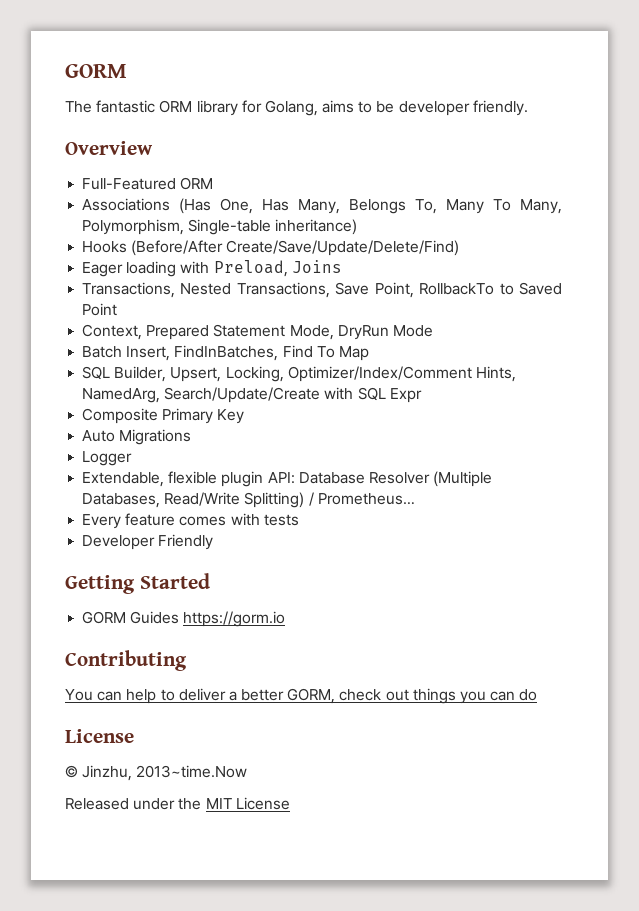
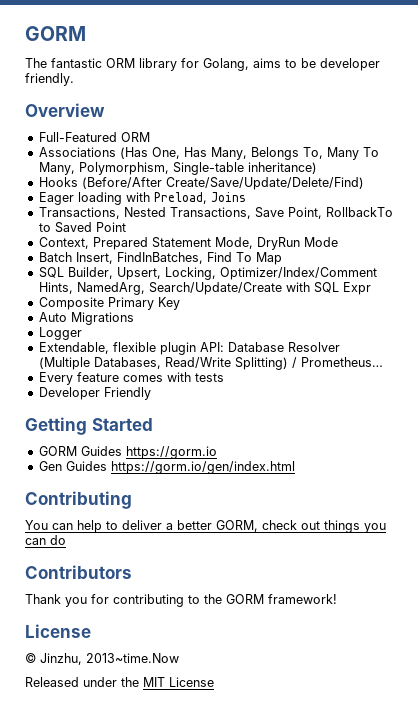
(286, 619) none -> [38,461,295,474] // Gen Guides https://gorm.io/gen/index.html
(538, 695) none -> [25,565,132,579] [25,594,337,607] // Contributors // Thank you for contributing to the GORM framework!

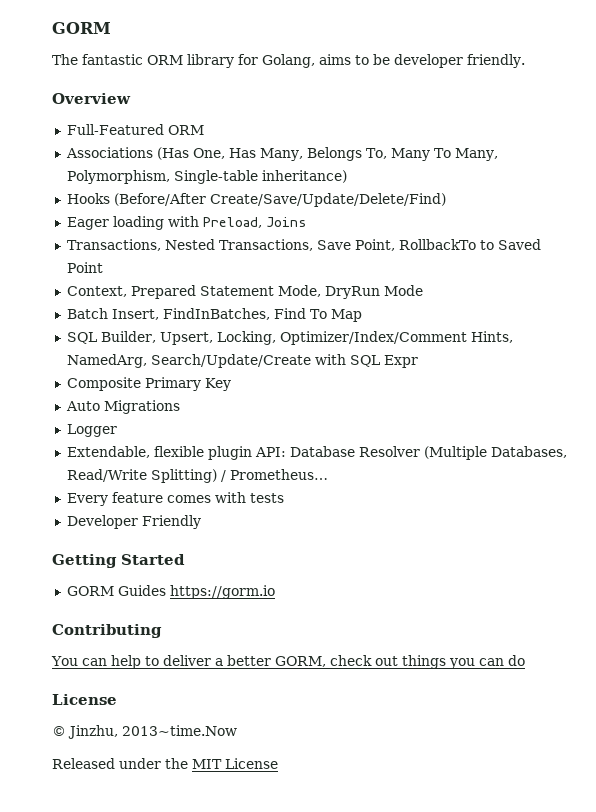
[38,461,295,474] // Gen Guides https://gorm.io/gen/index.html -> (275, 592) none
[25,565,132,579] [25,594,337,607] // Contributors // Thank you for contributing to the GORM framework! -> (525, 660) none

